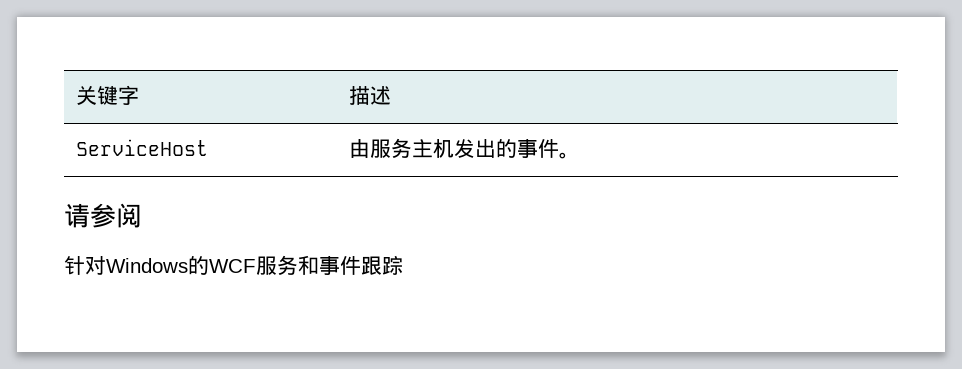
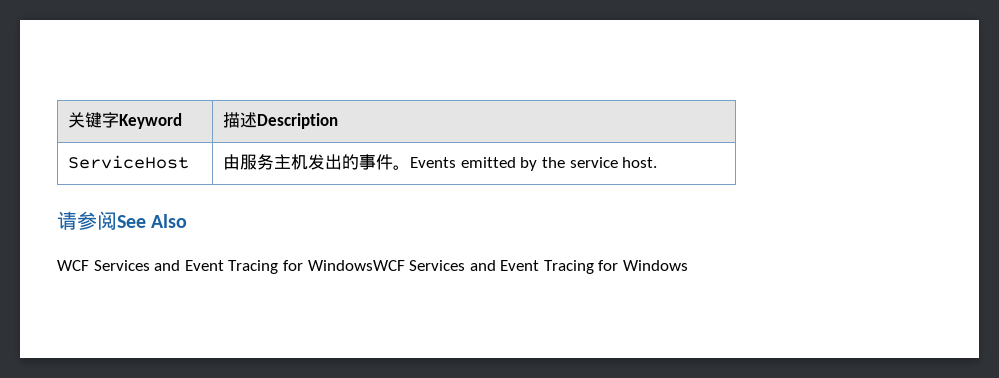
(139, 95) none -> [119,113,183,129] Keyword
(391, 95) none -> [257,113,339,129] Description
[64,203,142,228] [64,255,403,275] // 请参阅 // 针对Windows的WCF服务和事件跟踪 -> [410,157,658,171] [57,211,188,230] [57,260,689,274] Events emitted by the service host. // 请参阅See Also // WCF Services and Event Tracing for WindowsWCF Services and Event Tracing for Windows

